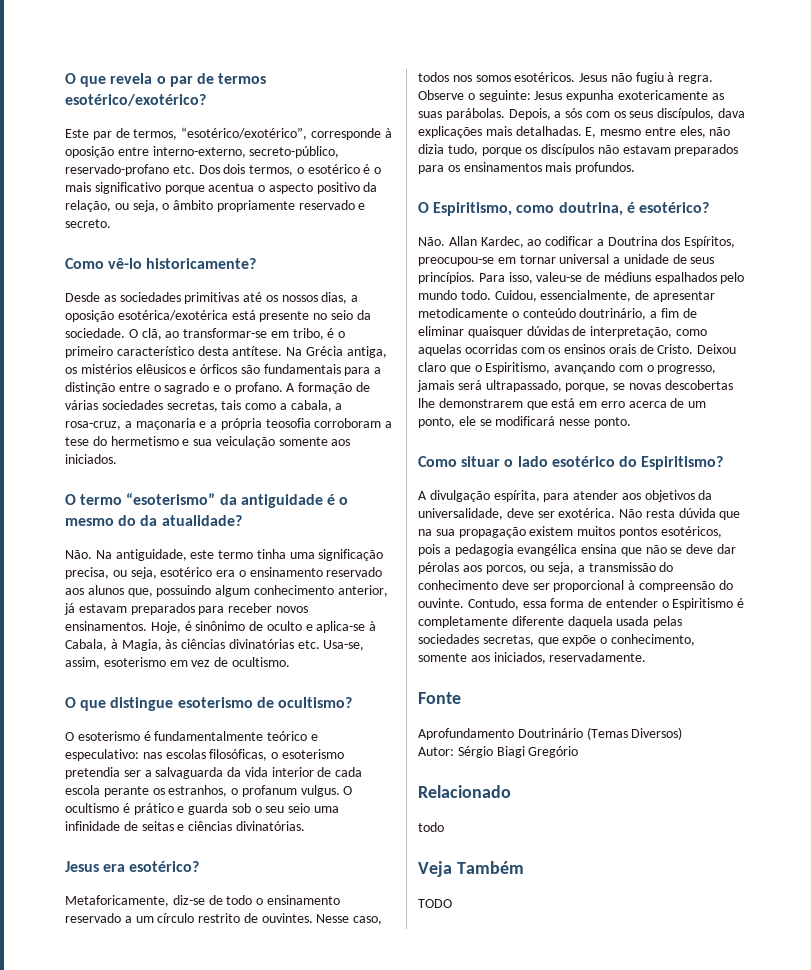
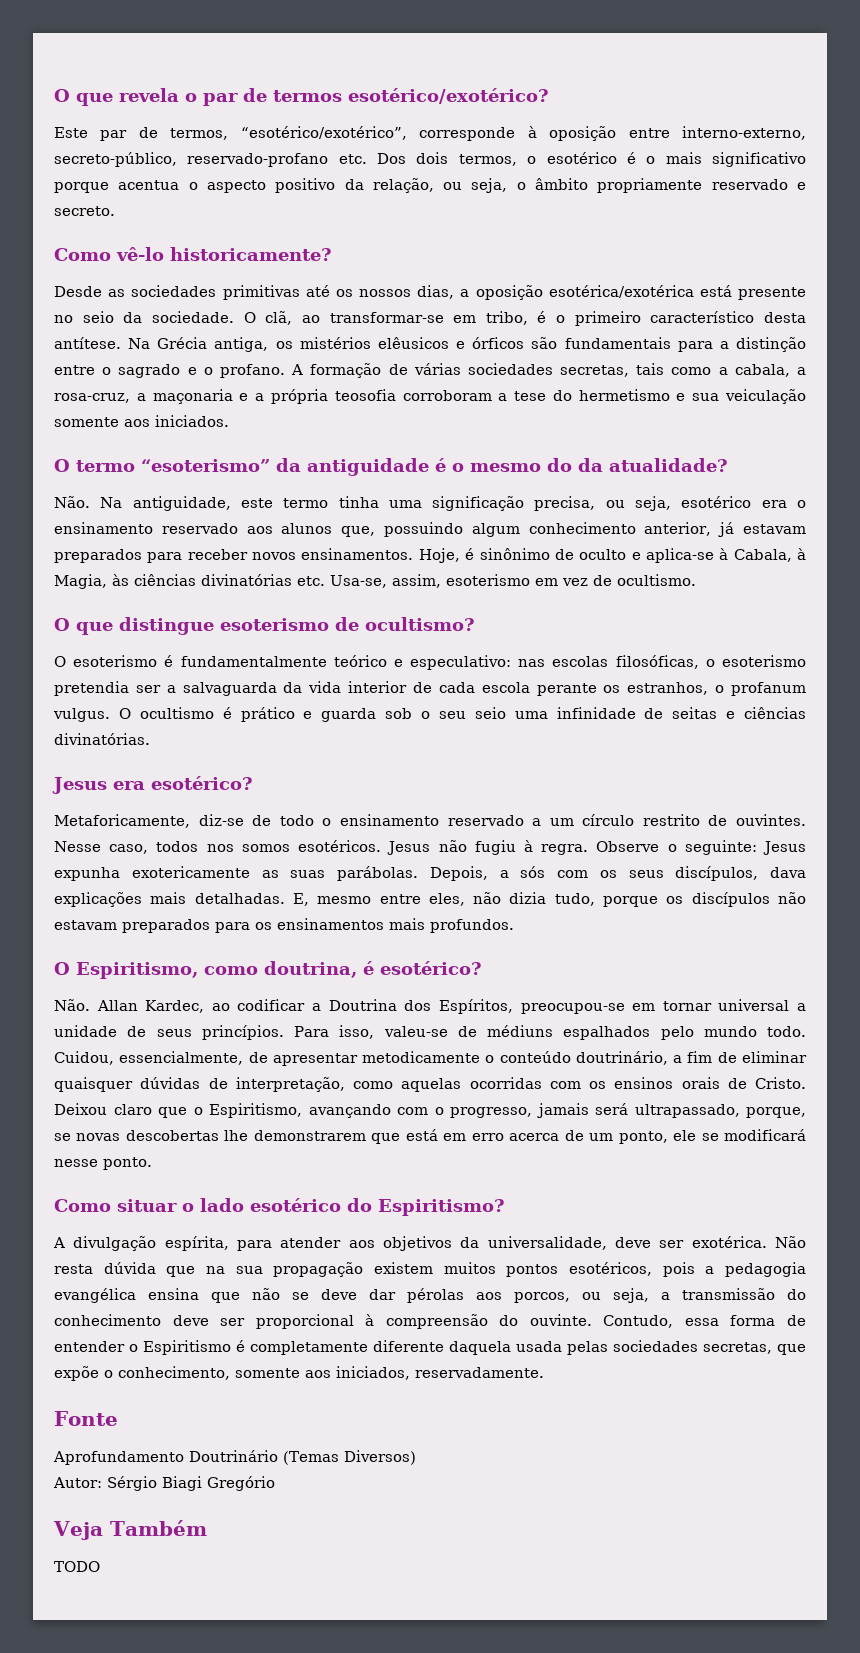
[418,785,511,798] [418,822,444,832] // Relacionado // todo -> (275, 1483) none

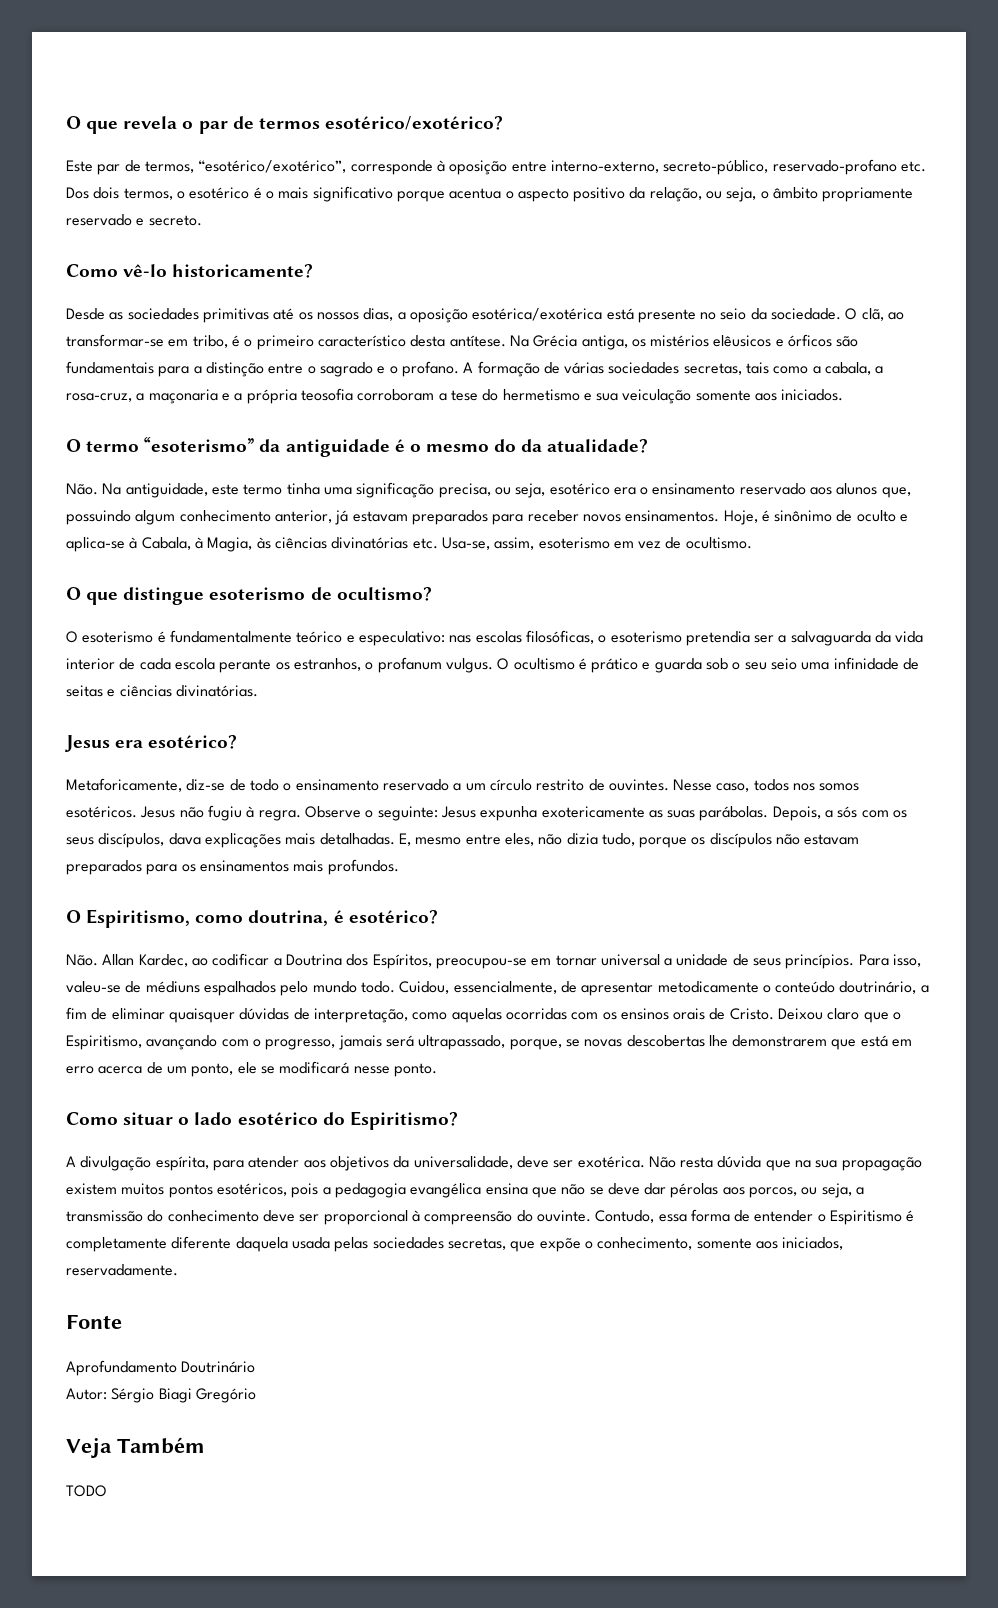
[283,1450,416,1465] (Temas Diversos) -> (256, 1367) none

